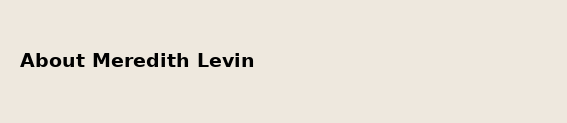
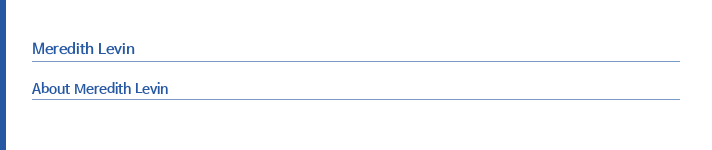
(20, 60) none -> [32,42,136,55] Meredith Levin //

